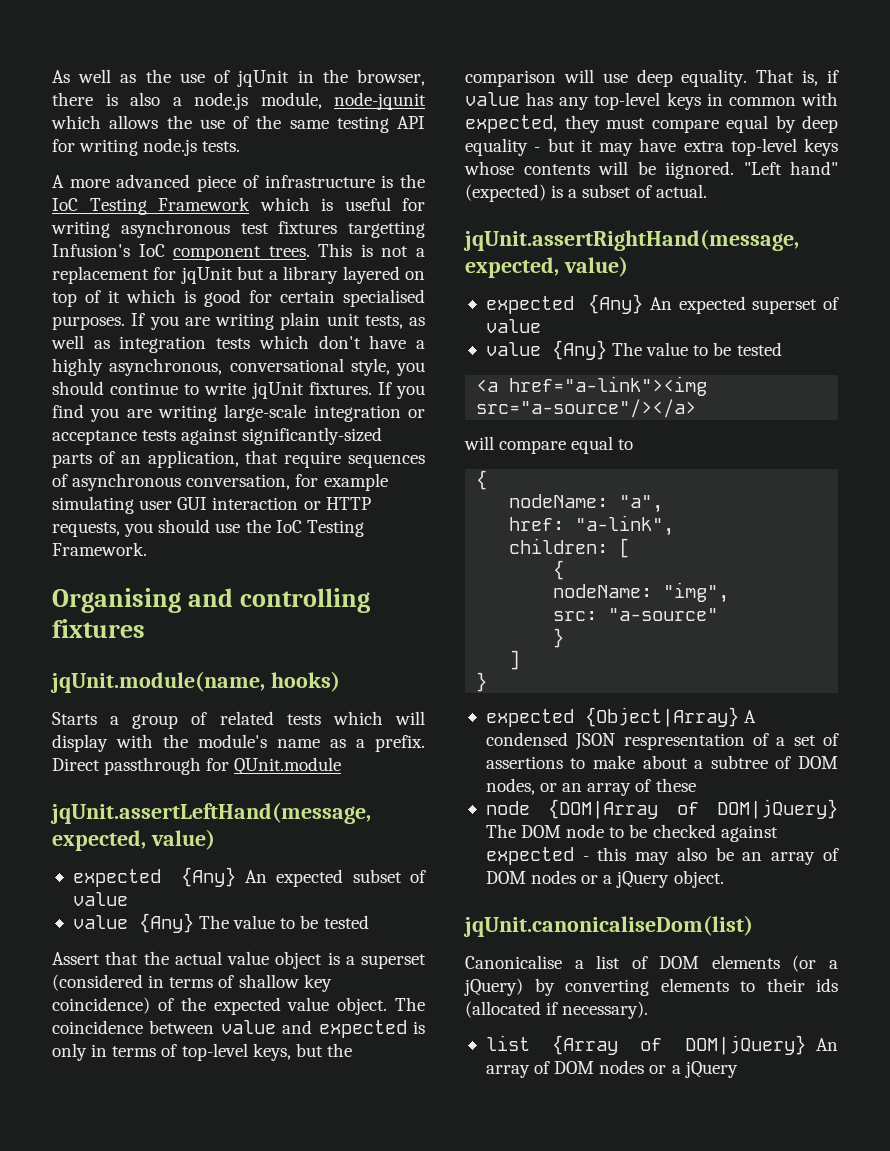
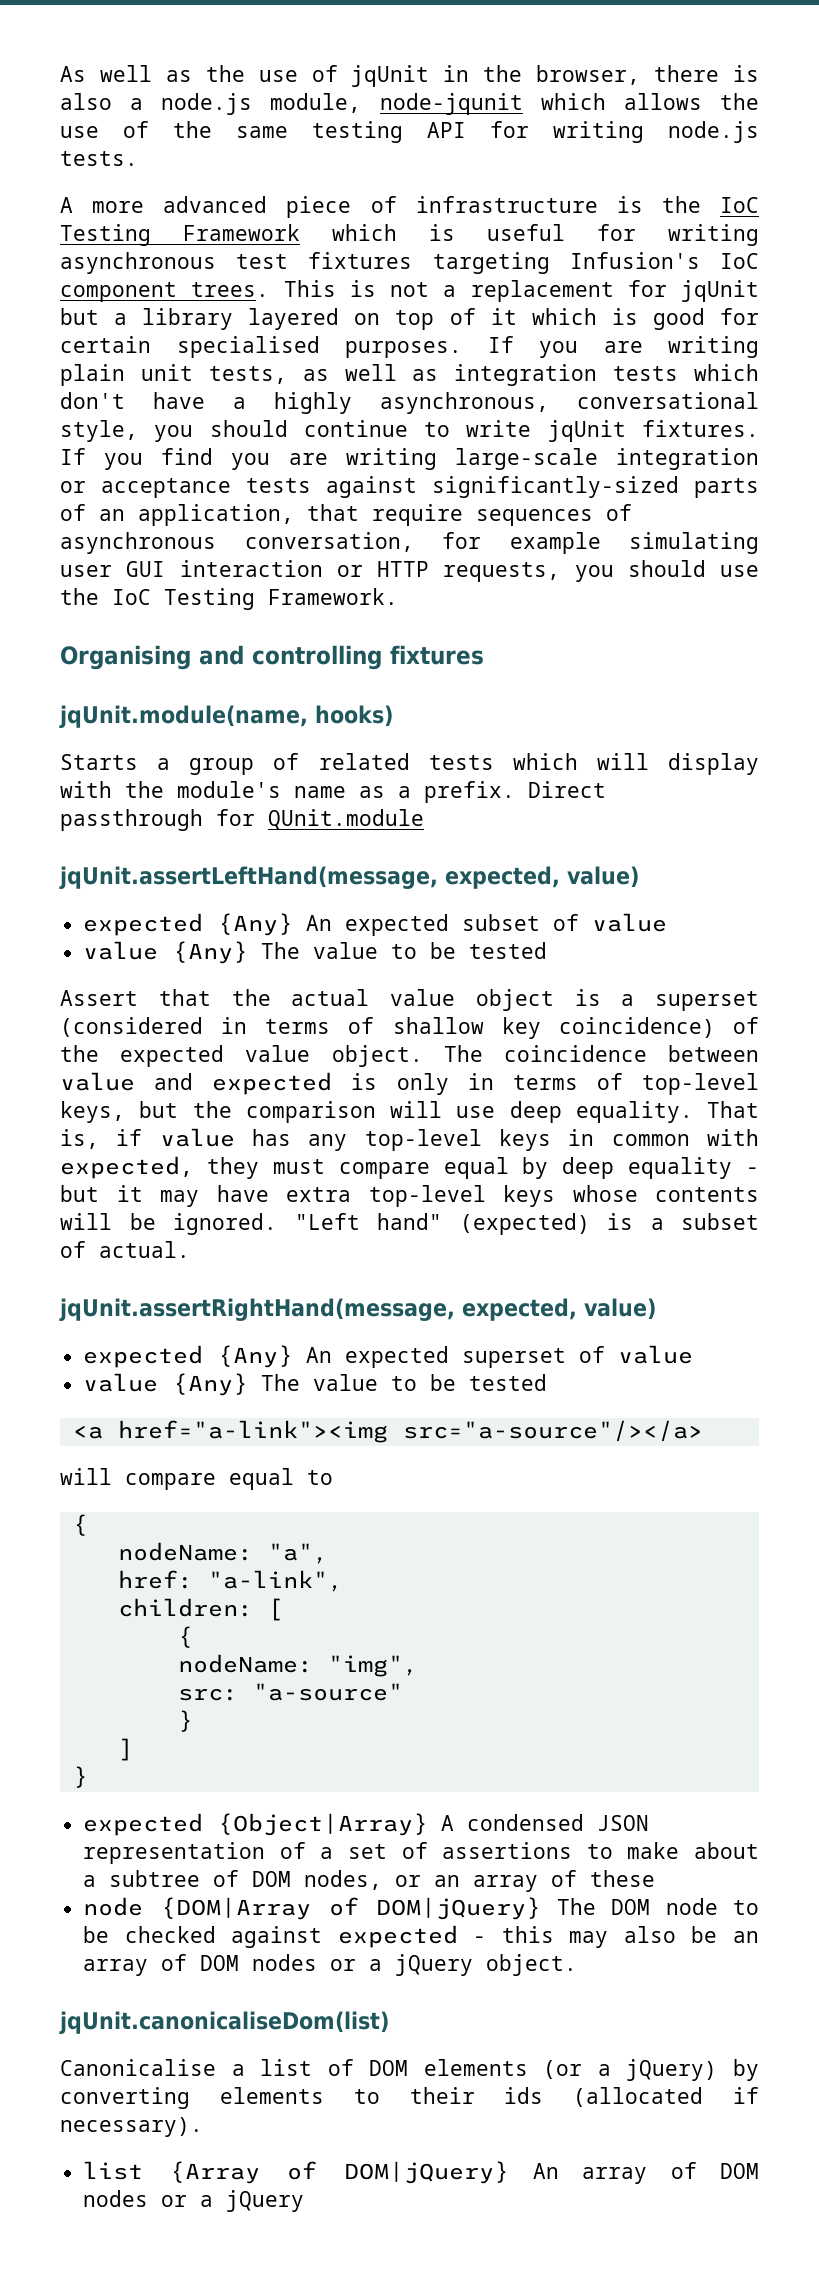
[348,221,425,238] targetting -> [432,252,550,274] targeting
[665,161,734,179] iignored. -> [173,1213,277,1235] ignored.
[623,733,745,750] respresentation -> [83,1842,266,1864] representation

